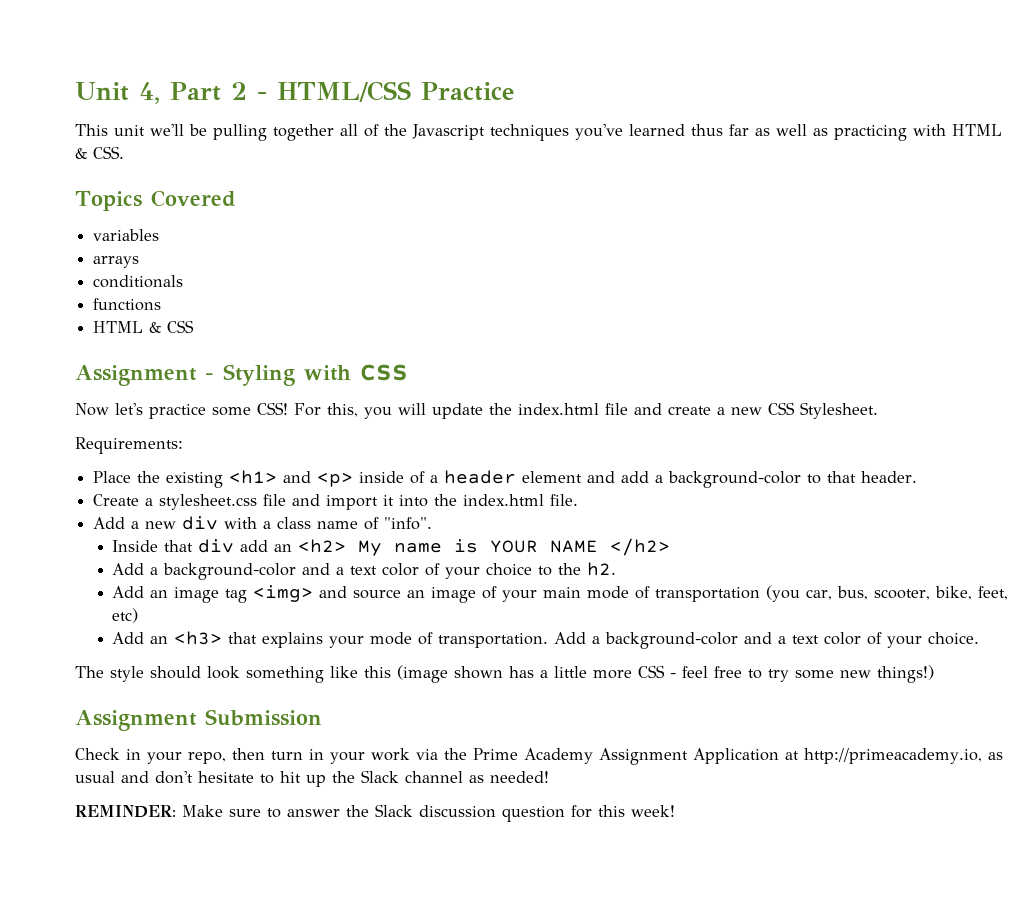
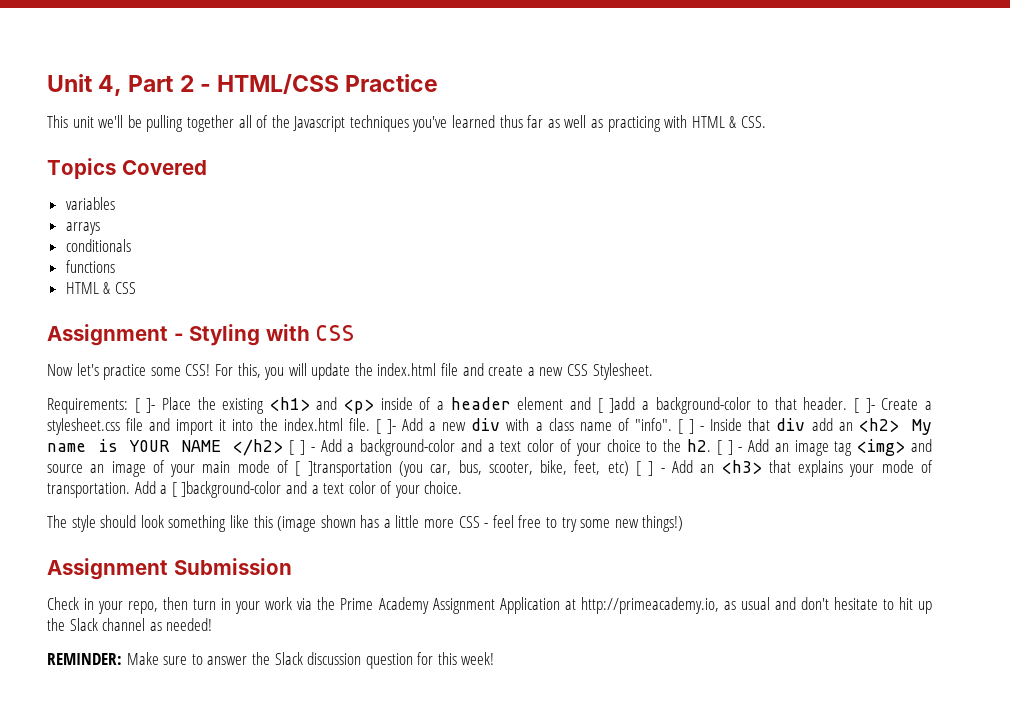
(183, 445) // -> [134,398,156,413] [ ]-
[621,471,650,483] add -> [597,397,636,413] [ ]add
(918, 477) // -> [854,398,875,413] [ ]-
(579, 500) // -> [375,419,396,434] [ ]-
(433, 523) // -> [677,419,705,434] [ ] -
(671, 547) // -> [289,440,315,455] [ ] -
(617, 569) // -> [716,440,743,455] [ ] -
[655,587,761,602] transportation -> [295,461,392,477] [ ]transportation
(139, 615) // -> [636,461,665,476] [ ] -
[605,632,739,649] background-color -> [171,481,282,498] [ ]background-color

